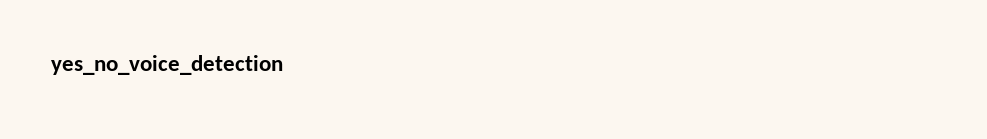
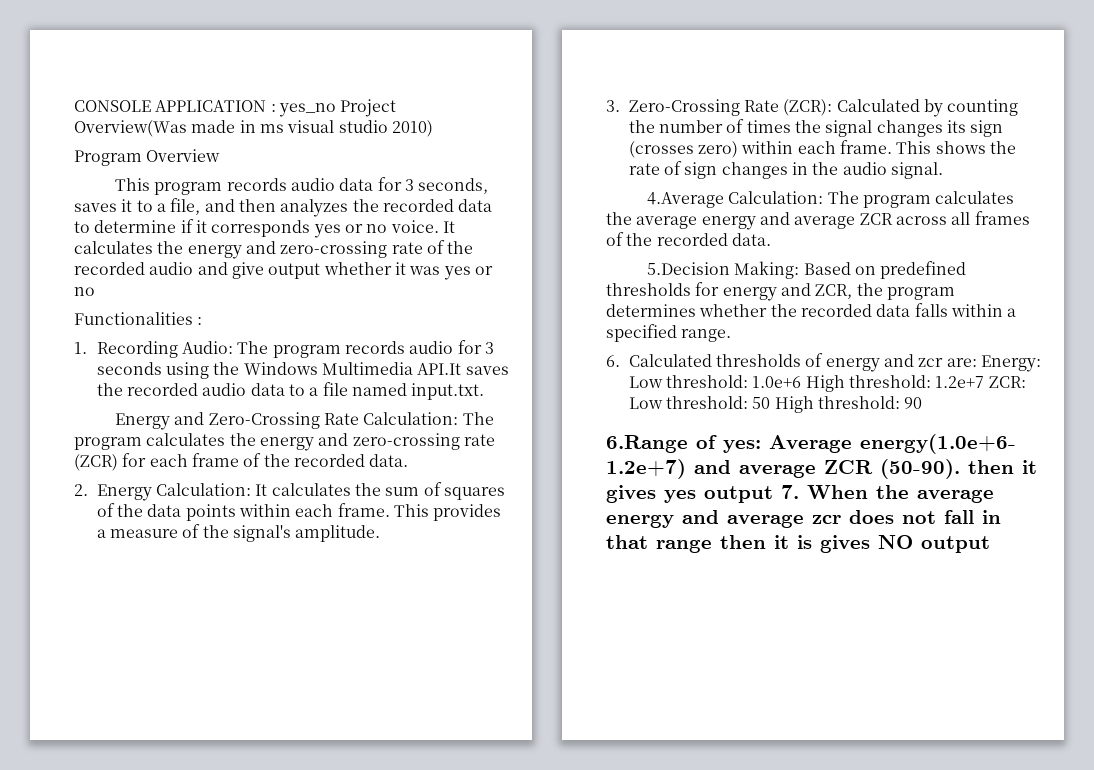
[51,55,283,75] yes_no_voice_detection -> [74,99,397,117] [74,120,433,137] [74,149,221,166] [115,177,489,195] [74,198,493,217] [74,219,455,238] [74,240,474,259] [74,262,493,280] [74,287,95,296] [74,312,203,325] [74,340,494,358] [96,362,509,379] [96,382,485,400] [115,412,494,430] [74,433,495,451] [74,453,409,471] [74,482,505,501] [96,503,502,521] [96,524,381,542] [606,99,1019,117] [628,119,1004,137] [628,140,1016,158] [628,161,943,179] [647,191,1015,208] [606,211,1030,230] [606,232,771,246] [647,261,967,279] [606,282,955,301] [606,303,1017,317] [606,324,732,342] [606,353,1041,372] [628,375,1026,392] [628,396,923,413] [606,434,1016,454] [606,459,1037,479] [606,485,994,503] [606,510,1001,528] [606,535,990,553] CONSOLE APPLICATION : yes_no Project Overview(Was made in ms visual studio 2010) // Program Overview // This program records audio data for 3 seconds, saves it to a file, and then analyzes the recorded data to determine if it corresponds yes or no voice. It calculates the energy and zero-crossing rate of the recorded audio and give output whether it was yes or no // Functionalities : // 1. Recording Audio: The program records audio for 3 seconds using the Windows Multimedia API.It saves the recorded audio data to a file named input.txt. // Energy and Zero-Crossing Rate Calculation: The program calculates the energy and zero-crossing rate (ZCR) for each frame of the recorded data. // 2. Energy Calculation: It calculates the sum of squares of the data points within each frame. This provides a measure of the signal's amplitude. // 3. Zero-Crossing Rate (ZCR): Calculated by counting the number of times the signal changes its sign (crosses zero) within each frame. This shows the rate of sign changes in the audio signal. // 4.Average Calculation: The program calculates the average energy and average ZCR across all frames of the recorded data. // 5.Decision Making: Based on predefined thresholds for energy and ZCR, the program determines whether the recorded data falls within a specified range. // 6. Calculated thresholds of energy and zcr are: Energy: Low threshold: 1.0e+6 High threshold: 1.2e+7 ZCR: Low threshold: 50 High threshold: 90 // 6.Range of yes: Average energy(1.0e+6- 1.2e+7) and average ZCR (50-90). then it gives yes output 7. When the average energy and average zcr does not fall in that range then it is gives NO output

